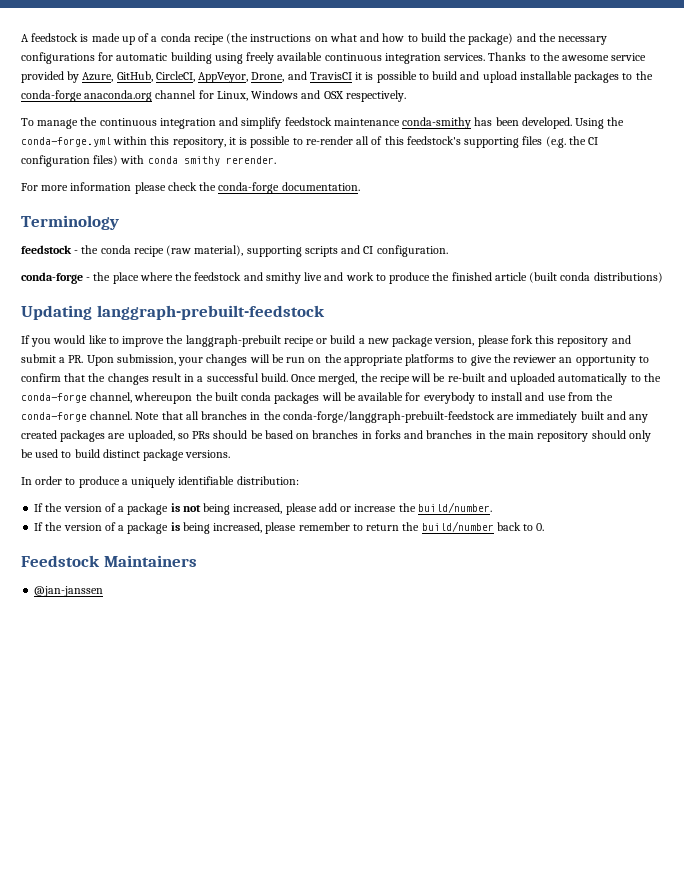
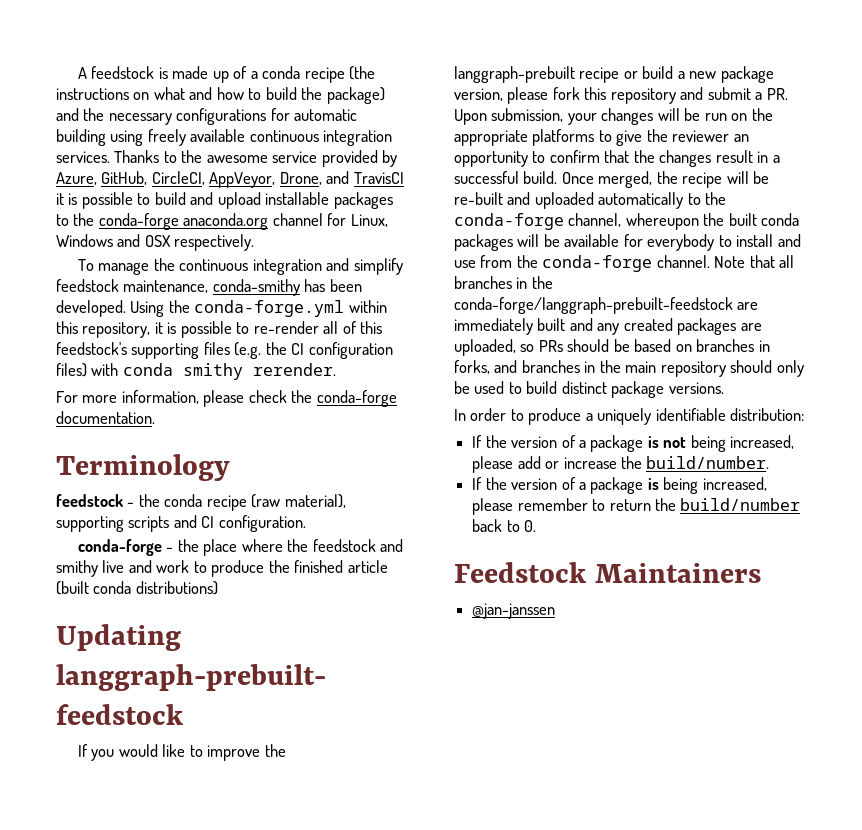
[333,118,400,126] maintenance -> [123,280,209,293] maintenance,
[70,182,132,191] information -> [121,390,199,404] information,
[374,430,401,439] forks -> [454,360,490,374] forks,

